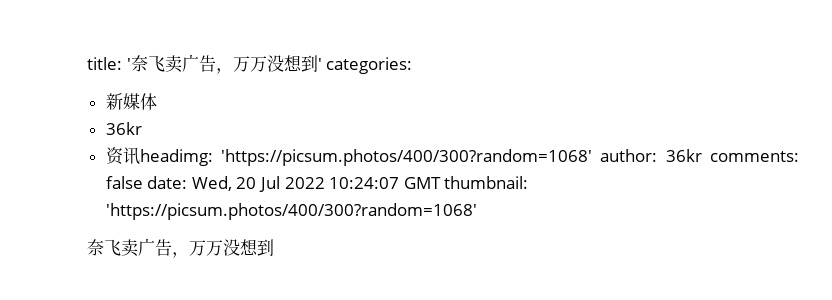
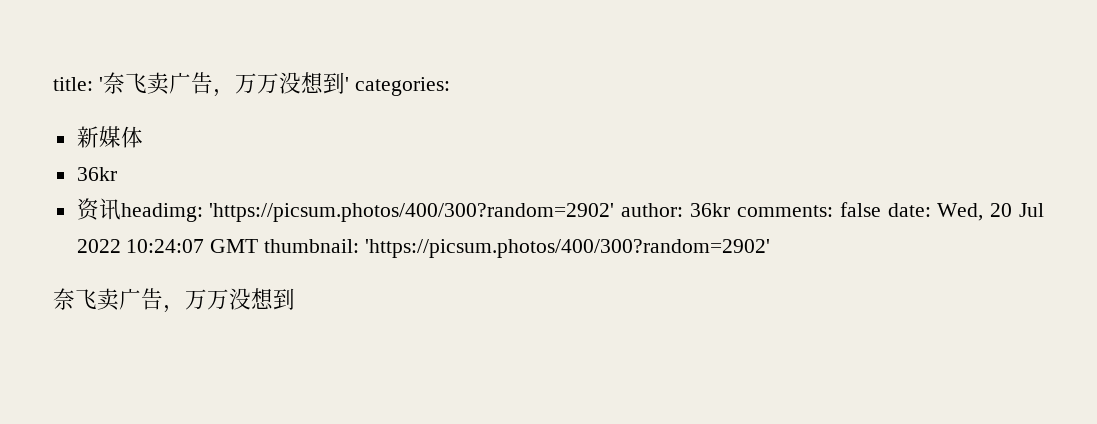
[221,149,593,166] 'https://picsum.photos/400/300?random=1068' -> [209,203,615,222] 'https://picsum.photos/400/300?random=2902'
[105,203,477,220] 'https://picsum.photos/400/300?random=1068' -> [364,239,770,258] 'https://picsum.photos/400/300?random=2902'

